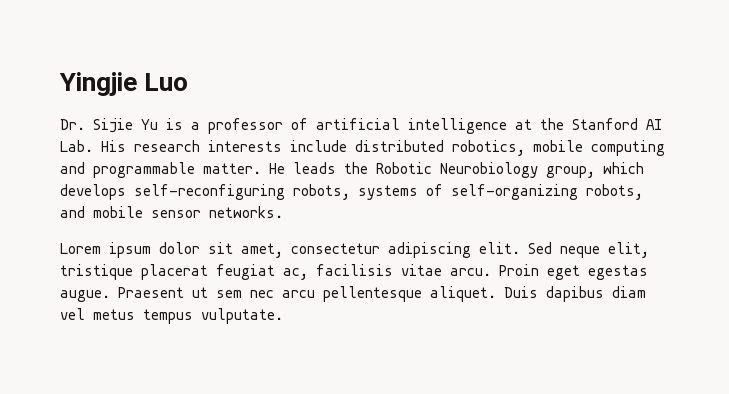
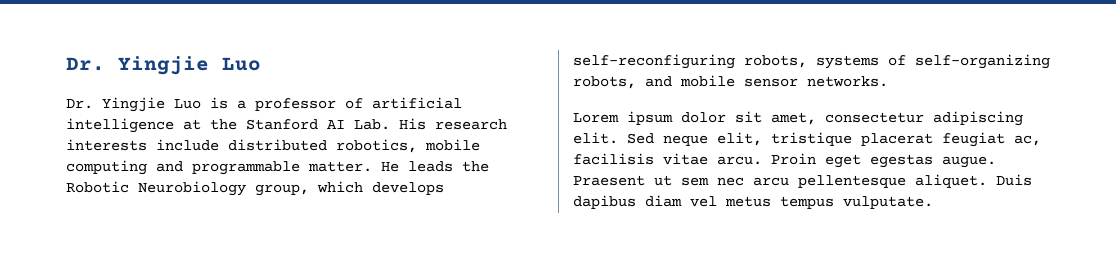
(59, 84) none -> [66,57,105,71] Dr.
[93,118,158,133] Sijie Yu -> [102,97,201,112] Yingjie Luo

